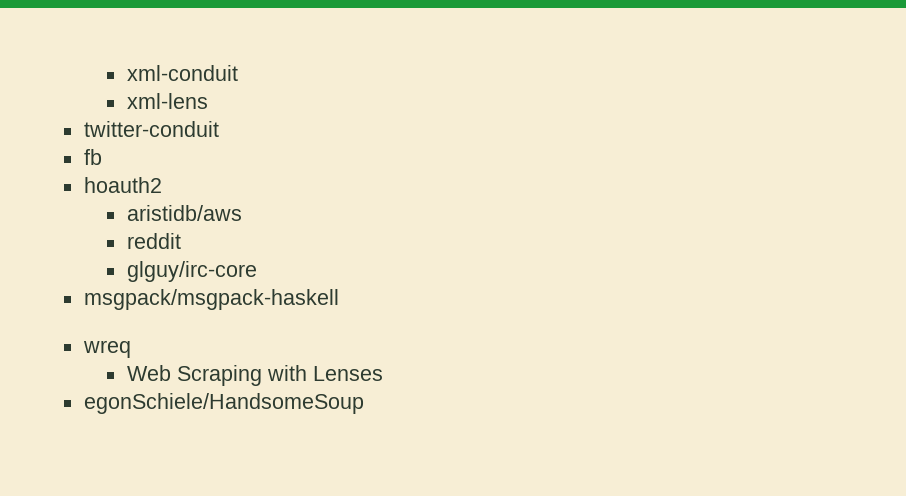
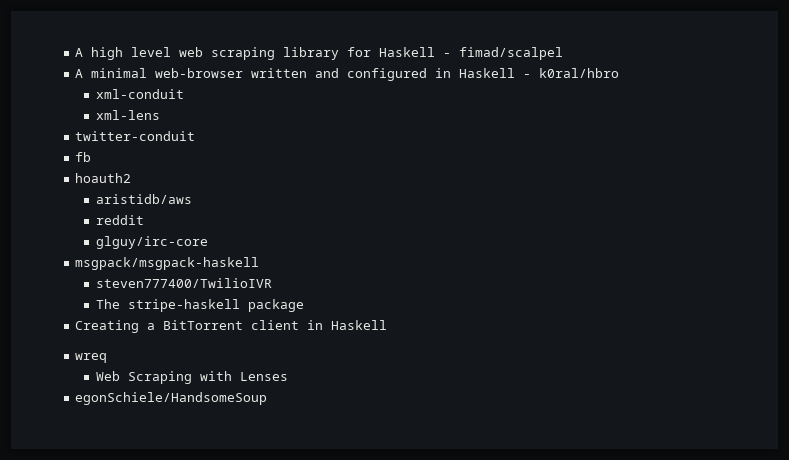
(126, 73) none -> [75,47,564,60] [75,68,620,81] A high level web scraping library for Haskell - fimad/scalpel // A minimal web-browser written and configured in Haskell - k0ral/hbro //
(339, 299) none -> [95,278,272,288] [95,299,304,312] [75,320,388,333] // steven777400/TwilioIVR // The stripe-haskell package // Creating a BitTorrent client in Haskell

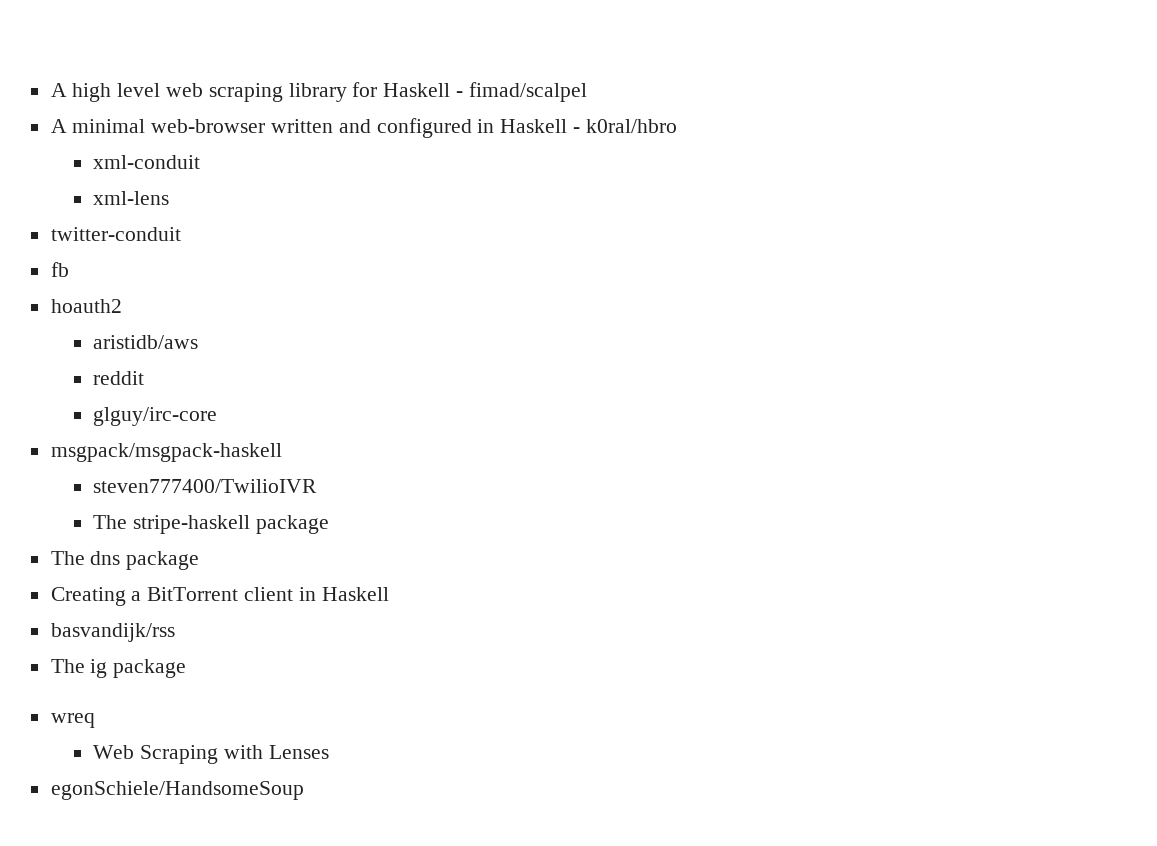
(304, 305) none -> [50,551,200,570] // The dns package
(388, 325) none -> [50,623,175,642] [50,659,187,678] // basvandijk/rss // The ig package

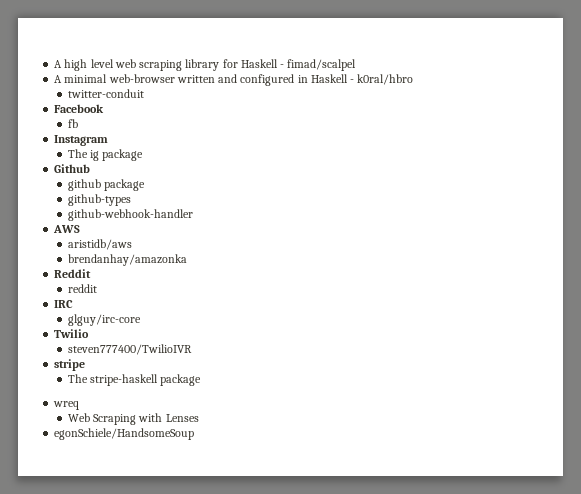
[93,155,201,169] [93,191,170,205] [50,227,181,241] [50,262,69,277] [50,299,122,313] xml-conduit // xml-lens // twitter-conduit // fb // hoauth2 -> [67,89,144,98] [54,104,105,113] [67,119,78,128] [54,135,109,146] [67,149,144,161] [54,164,91,173] [67,179,146,191] [67,194,131,206] [67,209,193,221] [53,225,81,233] twitter-conduit // Facebook // fb // Instagram // The ig package // Github // github package // github-types // github-webhook-handler // AWS
(199, 342) none -> [67,254,187,266] [54,269,92,278] // brendanhay/amazonka // Reddit
(145, 378) none -> [54,300,74,308] // IRC
[50,443,282,462] msgpack/msgpack-haskell -> [54,329,90,338] Twilio
(318, 486) none -> [54,359,86,371] // stripe
[50,551,200,570] [50,587,389,606] [50,623,175,642] [50,659,187,678] // The dns package // Creating a BitTorrent client in Haskell // basvandijk/rss // The ig package -> (202, 380) none

